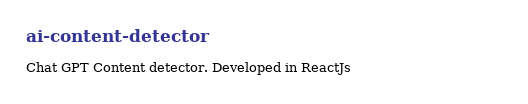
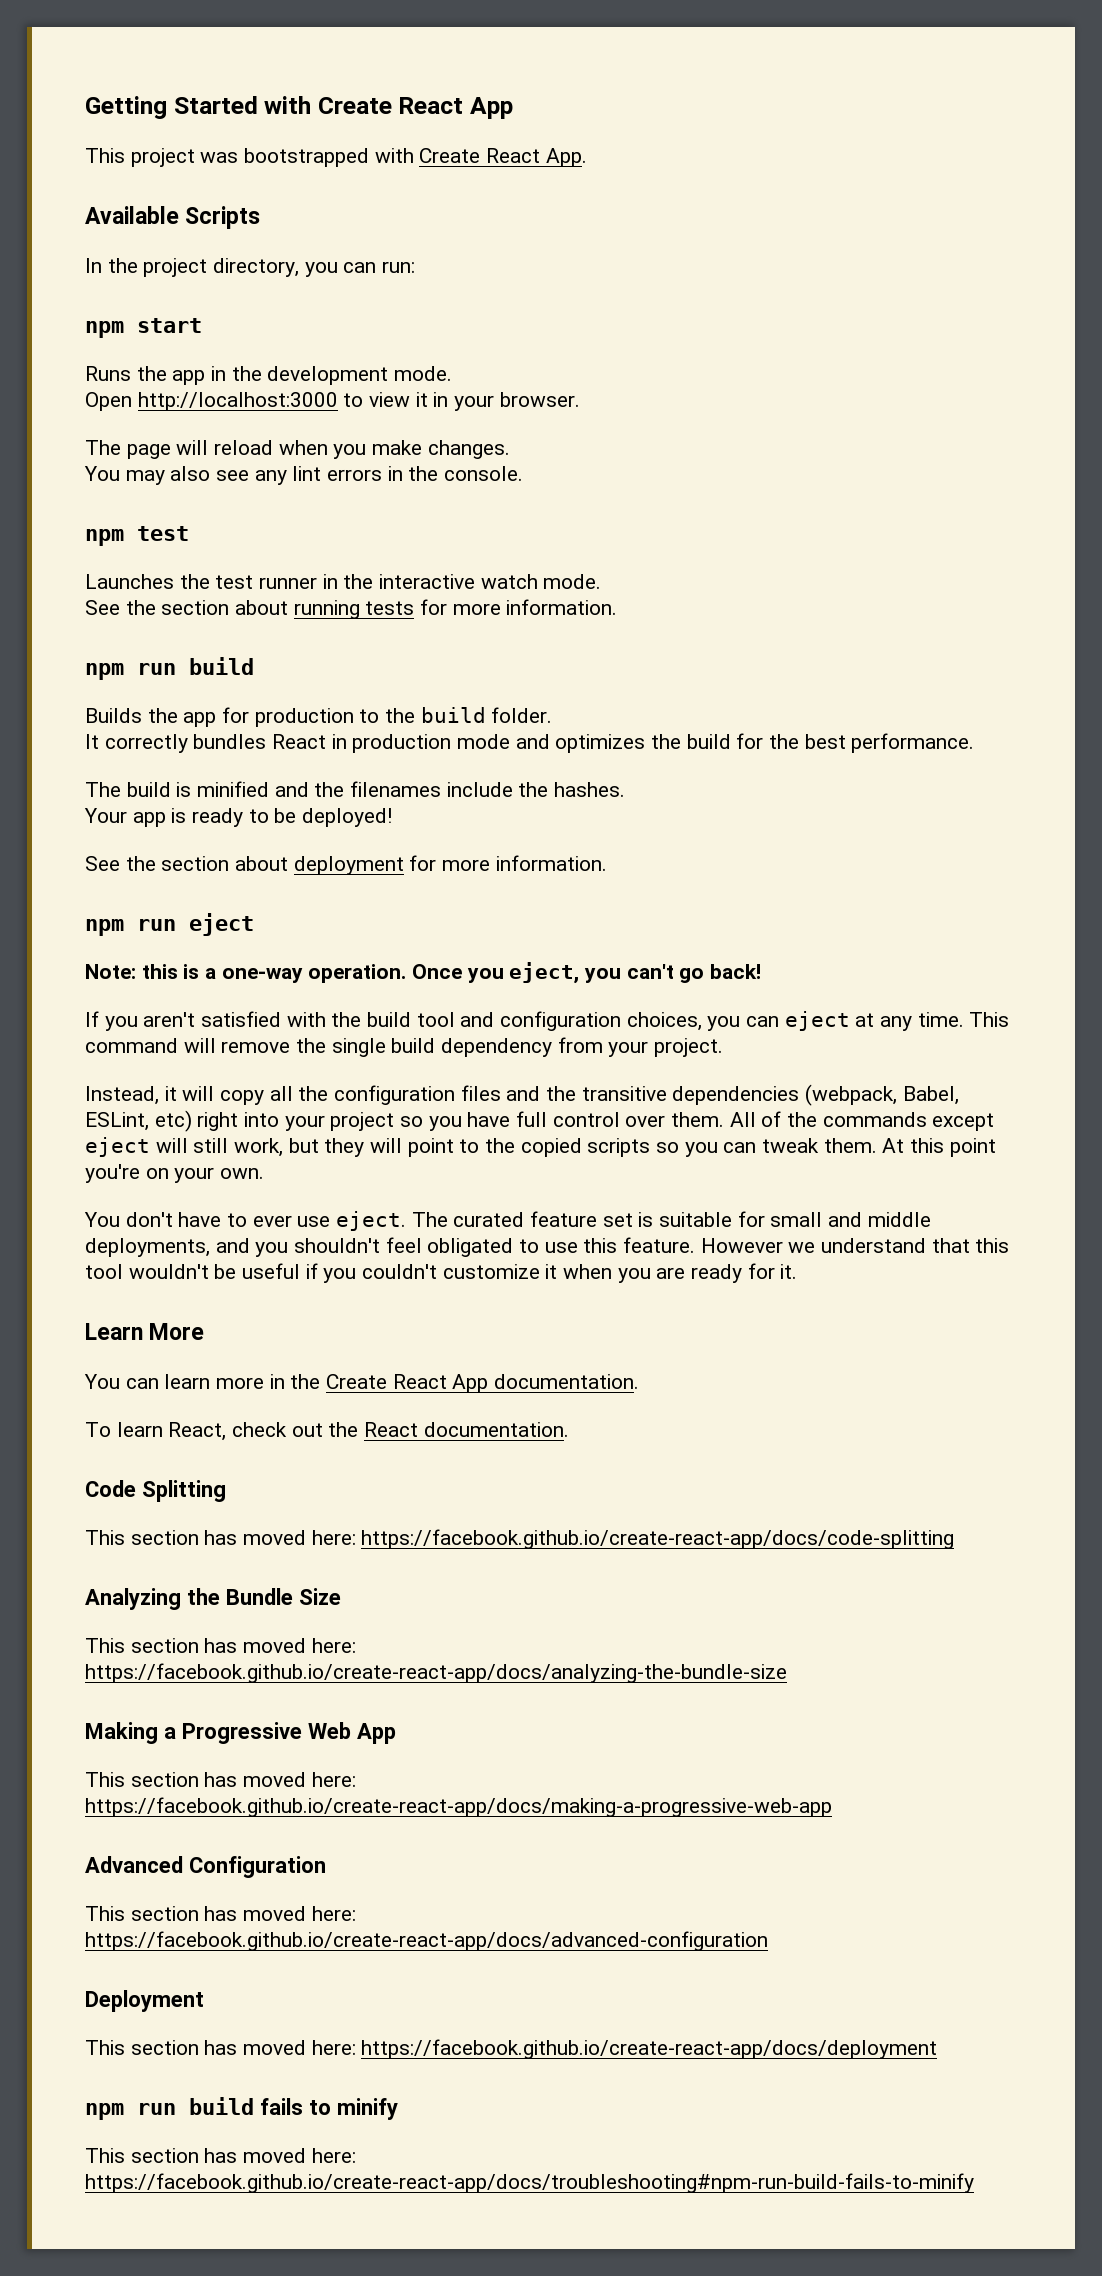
[26,29,210,42] [26,62,351,75] ai-content-detector // Chat GPT Content detector. Developed in ReactJs -> [85,96,514,119] [85,148,587,167] [85,206,261,229] [85,258,416,277] [85,318,202,338] [85,366,453,385] [85,392,580,411] [85,440,510,459] [84,466,524,485] [85,526,189,546] [85,574,602,589] [85,599,618,619] [85,657,254,680] [85,707,553,727] [85,733,975,753] [85,781,626,797] [84,808,393,827] [85,855,607,875] [85,913,254,936] [85,962,762,984] [85,1011,1010,1031] [85,1037,724,1057] [85,1084,959,1106] [85,1110,995,1132] [85,1137,996,1157] [85,1164,265,1183] [84,1211,931,1231] [85,1237,1010,1257] [85,1263,798,1283] [85,1323,205,1340] [84,1374,640,1393] [85,1422,569,1441] [85,1480,226,1502] [85,1529,955,1549] [85,1588,341,1610] [85,1638,356,1653] [85,1663,787,1683] [85,1722,396,1744] [85,1772,356,1787] [85,1797,832,1817] [85,1856,326,1878] [85,1906,356,1921] [85,1931,768,1951] [85,1990,204,2012] [85,2039,938,2059] [85,2097,398,2120] [85,2148,356,2163] [85,2173,974,2193] Getting Started with Create React App // This project was bootstrapped with Create React App. // Available Scripts // In the project directory, you can run: // npm start // Runs the app in the development mode. // Open http://localhost:3000 to view it in your browser. // The page will reload when you make changes. // You may also see any lint errors in the console. // npm test // Launches the test runner in the interactive watch mode. // See the section about running tests for more information. // npm run build // Builds the app for production to the build folder. // It correctly bundles React in production mode and optimizes the build for the best performance. // The build is minified and the filenames include the hashes. // Your app is ready to be deployed! // See the section about deployment for more information. // npm run eject // Note: this is a one-way operation. Once you eject, you can't go back! // If you aren't satisfied with the build tool and configuration choices, you can eject at any time. This command will remove the single build dependency from your project. // Instead, it will copy all the configuration files and the transitive dependencies (webpack, Babel, ESLint, etc) right into your project so you have full control over them. All of the commands except eject will still work, but they will point to the copied scripts so you can tweak them. At this point you're on your own. // You don't have to ever use eject. The curated feature set is suitable for small and middle deployments, and you shouldn't feel obligated to use this feature. However we understand that this tool wouldn't be useful if you couldn't customize it when you are ready for it. // Learn More // You can learn more in the Create React App documentation. // To learn React, check out the React documentation. // Code Splitting // This section has moved here: https://facebook.github.io/create-react-app/docs/code-splitting // Analyzing the Bundle Size // This section has moved here: https://facebook.github.io/create-react-app/docs/analyzing-the-bundle-size // Making a Progressive Web App // This section has moved here: https://facebook.github.io/create-react-app/docs/making-a-progressive-web-app // Advanced Configuration // This section has moved here: https://facebook.github.io/create-react-app/docs/advanced-configuration // Deployment // This section has moved here: https://facebook.github.io/create-react-app/docs/deployment // npm run build fails to minify // This section has moved here: https://facebook.github.io/create-react-app/docs/troubleshooting#npm-run-build-fails-to-minify

